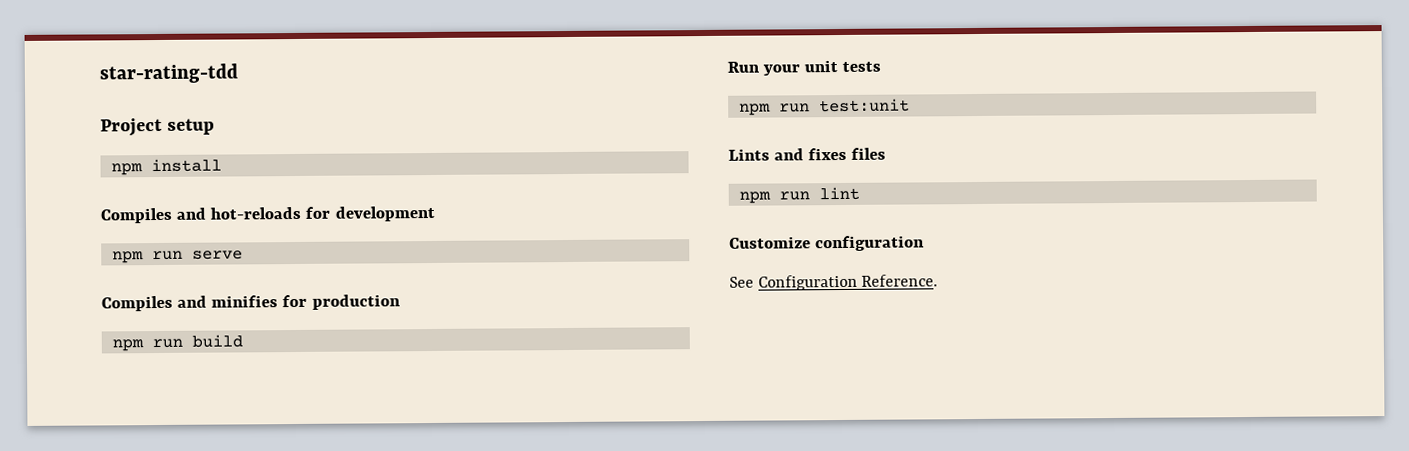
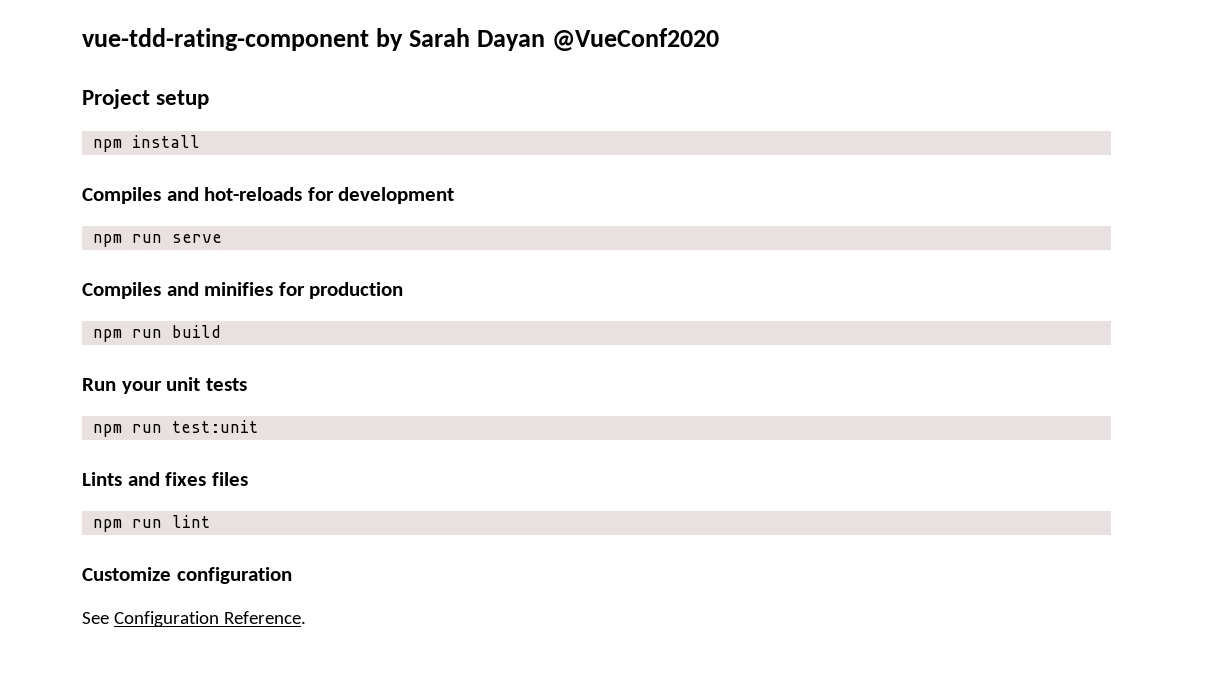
[99,63,238,84] star-rating-tdd -> [82,28,720,51] vue-tdd-rating-component by Sarah Dayan @VueConf2020

